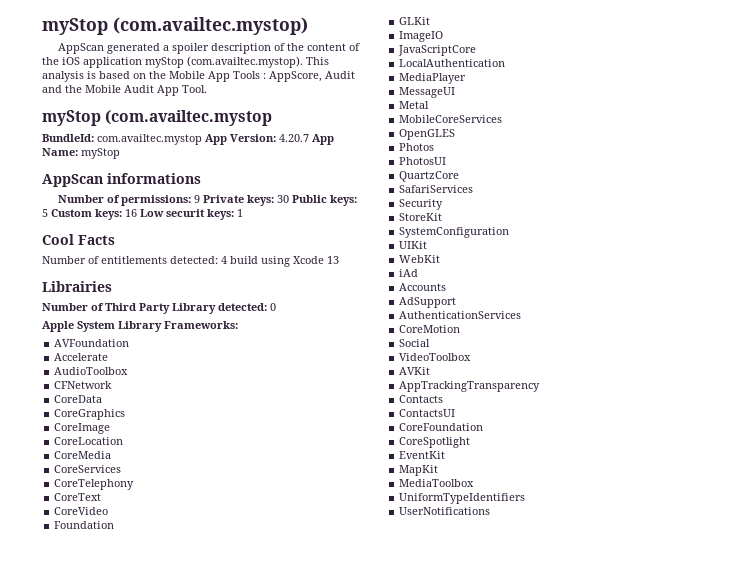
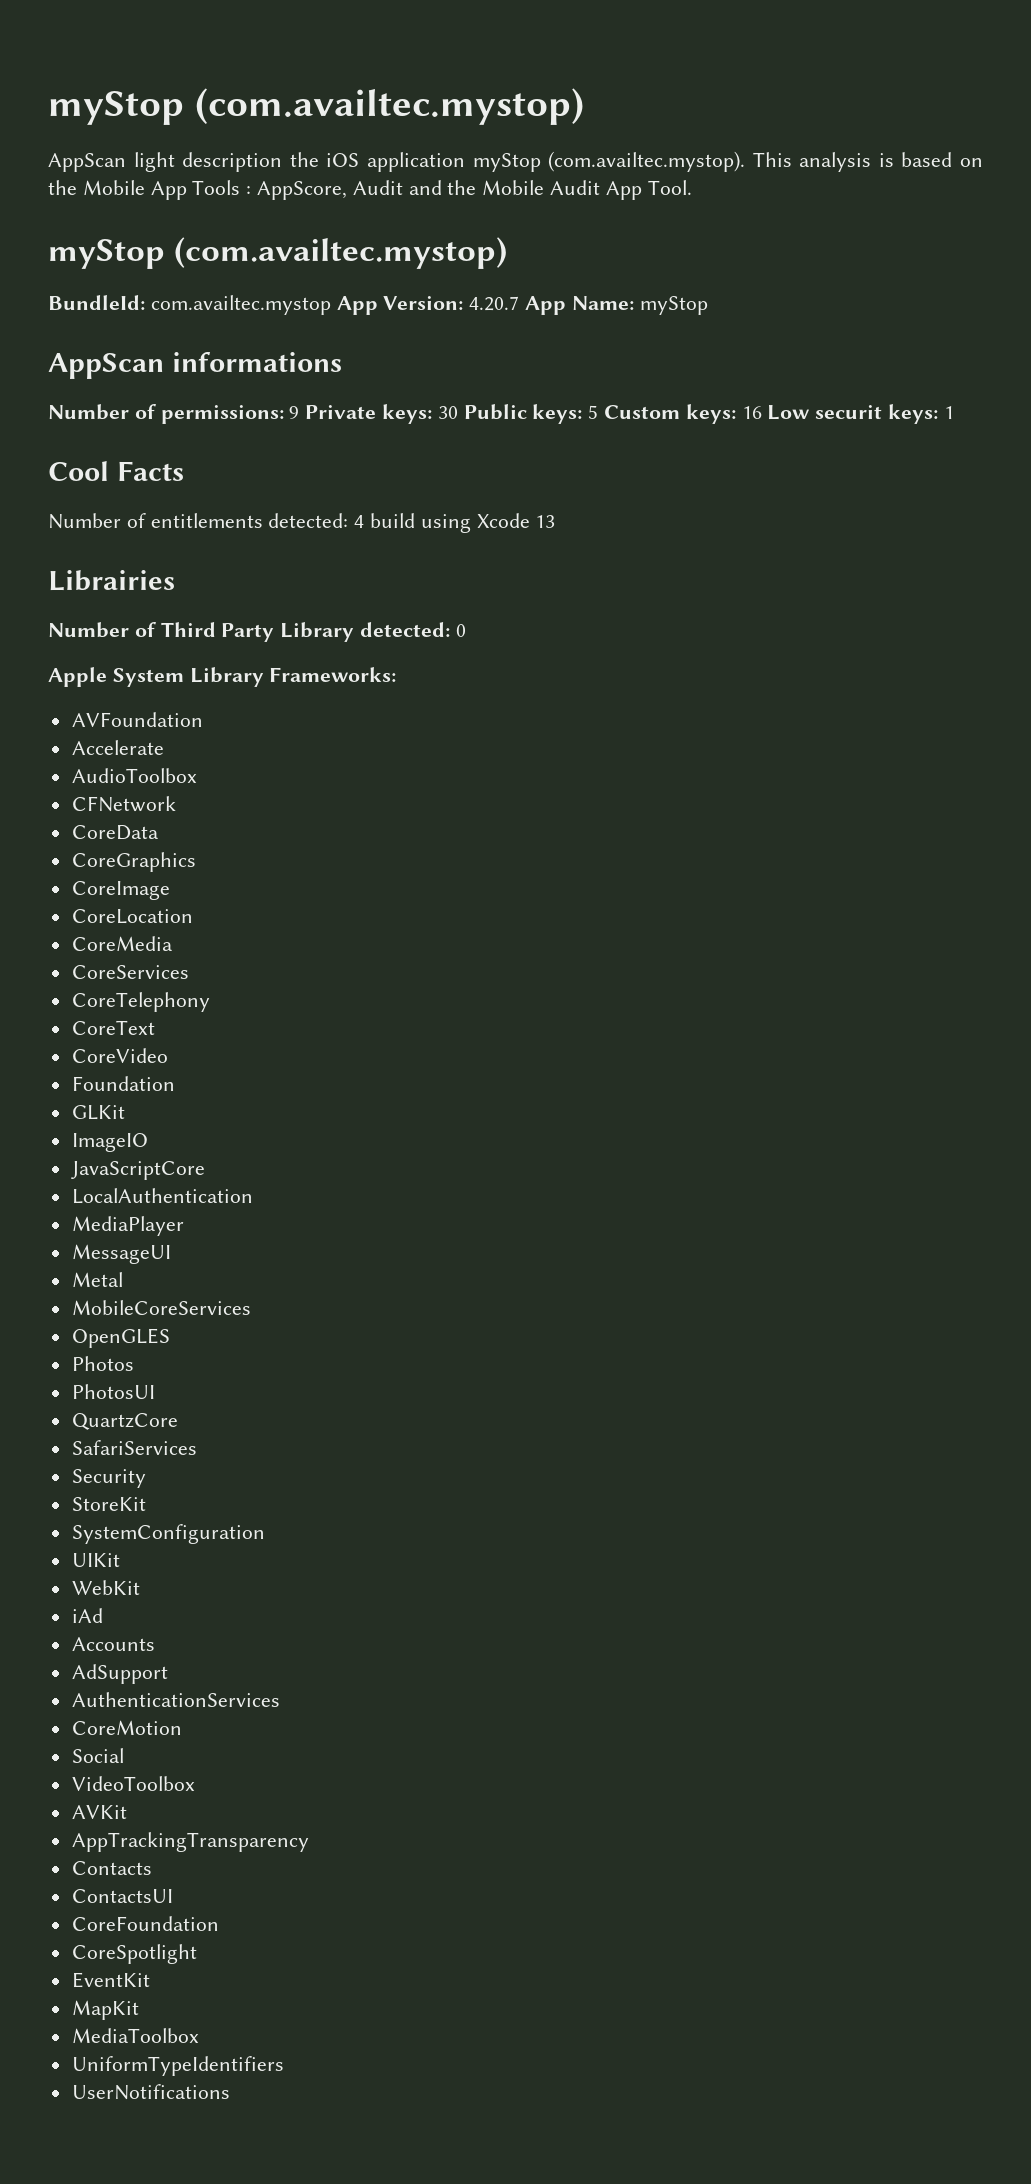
[106,43,360,54] generated a spoiler description of the content of -> [133,152,283,172] light description
[105,110,273,126] (com.availtec.mystop -> [174,237,508,269] (com.availtec.mystop)

